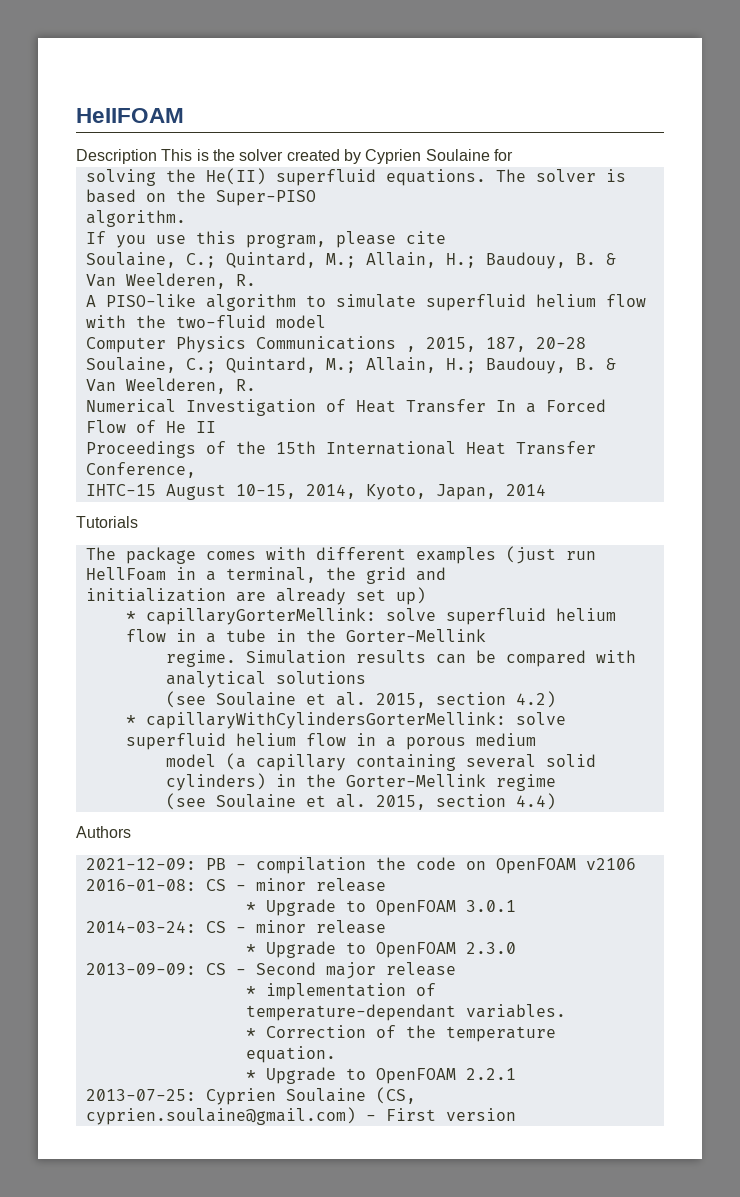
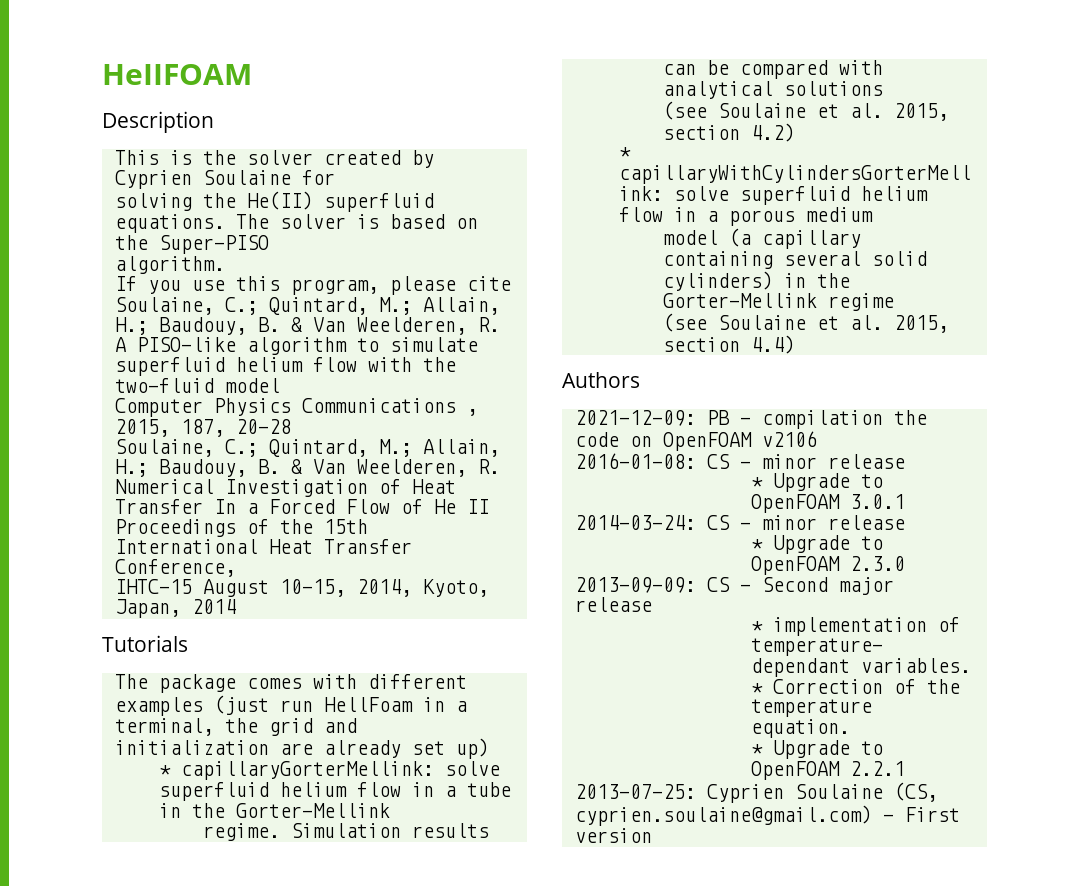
(157, 156) none -> (214, 122) //

